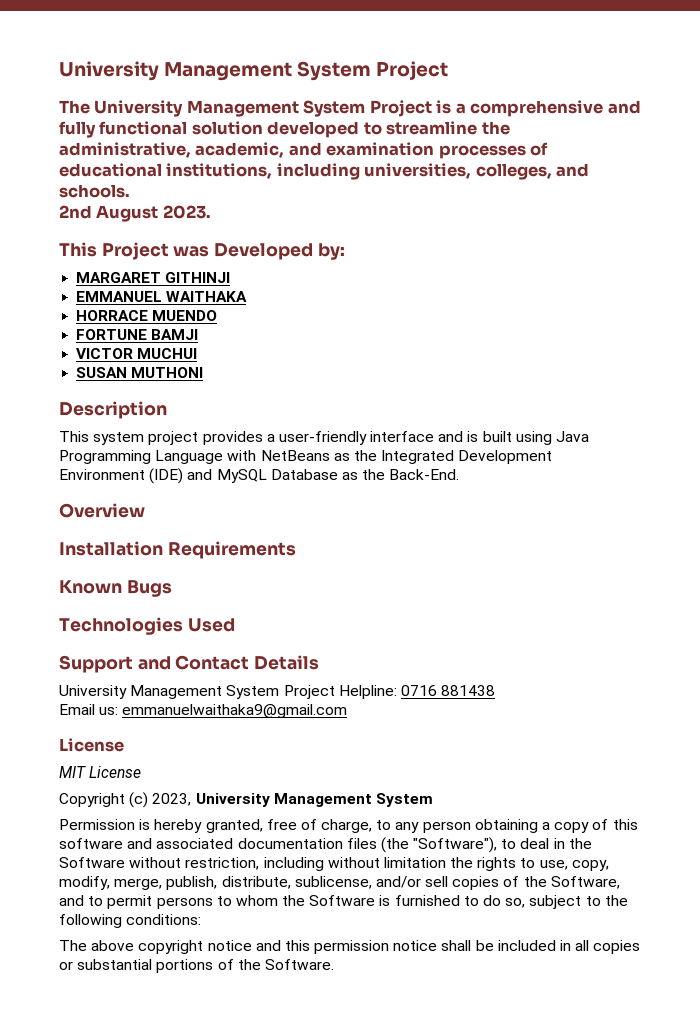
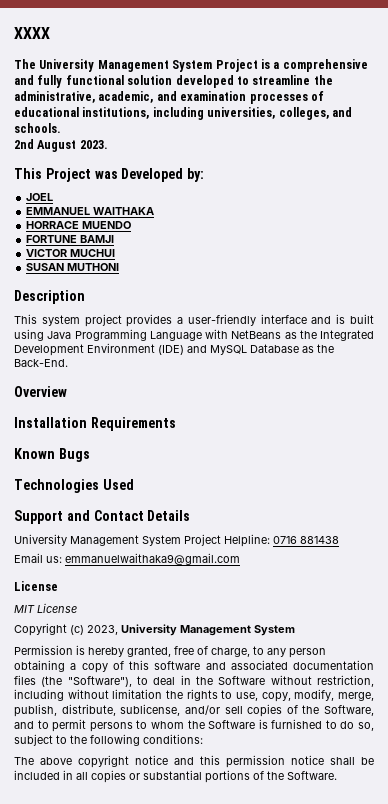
[59,61,449,81] University Management System Project -> [14,27,50,39] XXXX
[76,272,231,283] MARGARET GITHINJI -> [26,193,54,201] JOEL

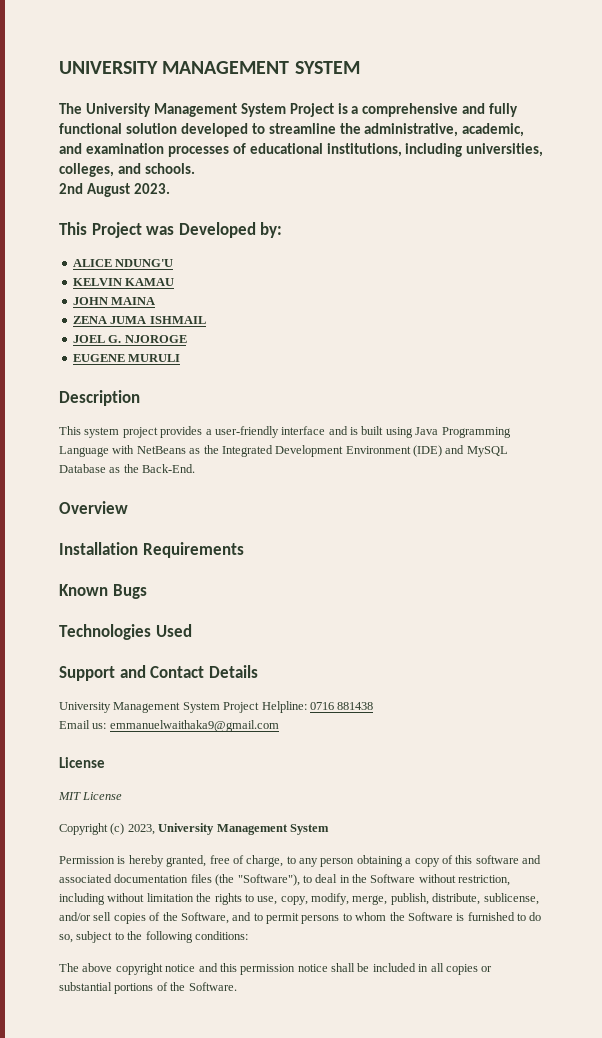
[14,27,50,39] XXXX -> [59,61,360,74] UNIVERSITY MANAGEMENT SYSTEM
[26,193,54,201] [26,207,155,215] [26,221,132,229] [26,235,115,243] [26,249,116,257] [26,263,120,271] JOEL // EMMANUEL WAITHAKA // HORRACE MUENDO // FORTUNE BAMJI // VICTOR MUCHUI // SUSAN MUTHONI -> [72,259,174,267] [72,278,175,286] [72,297,156,305] [72,316,206,324] [72,335,187,343] [72,354,181,362] ALICE NDUNG'U // KELVIN KAMAU // JOHN MAINA // ZENA JUMA ISHMAIL // JOEL G. NJOROGE // EUGENE MURULI

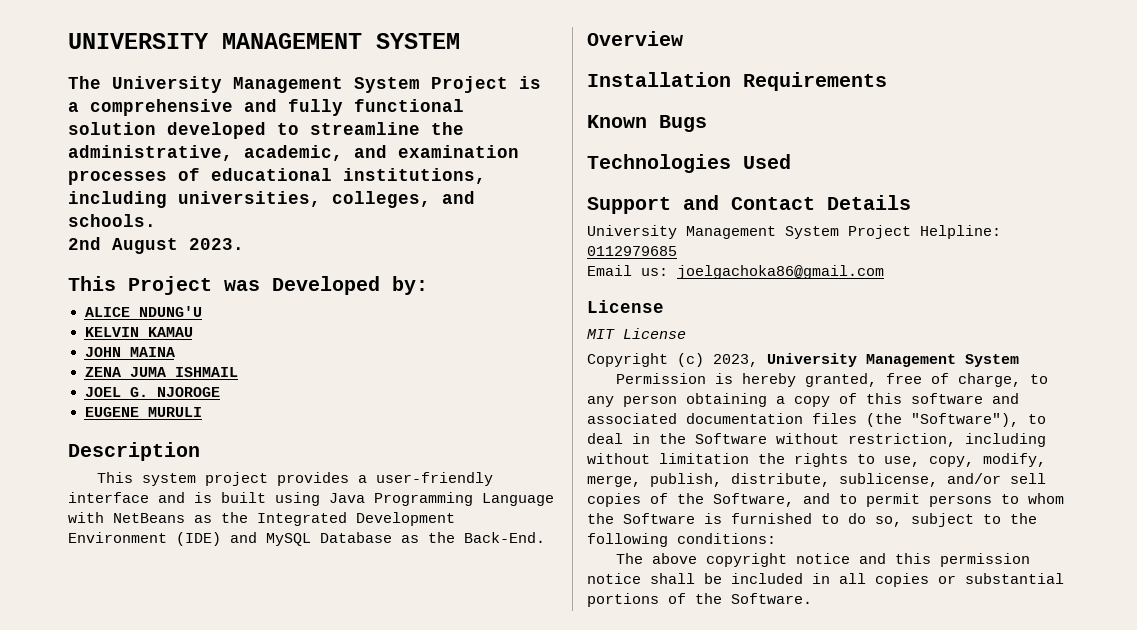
[309,702,374,710] 0716 881438 -> [587,246,677,256] 0112979685
[109,720,279,732] emmanuelwaithaka9@gmail.com -> [677,265,884,279] joelgachoka86@gmail.com

